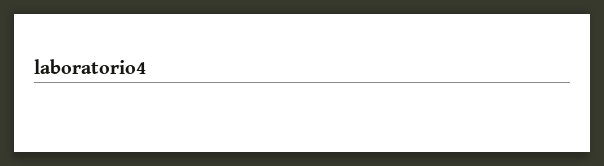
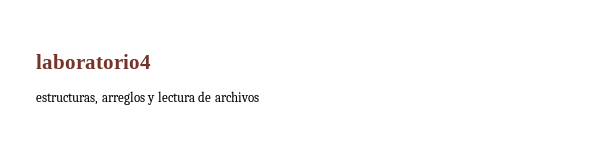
(146, 66) none -> [36,91,259,105] // estructuras, arreglos y lectura de archivos

